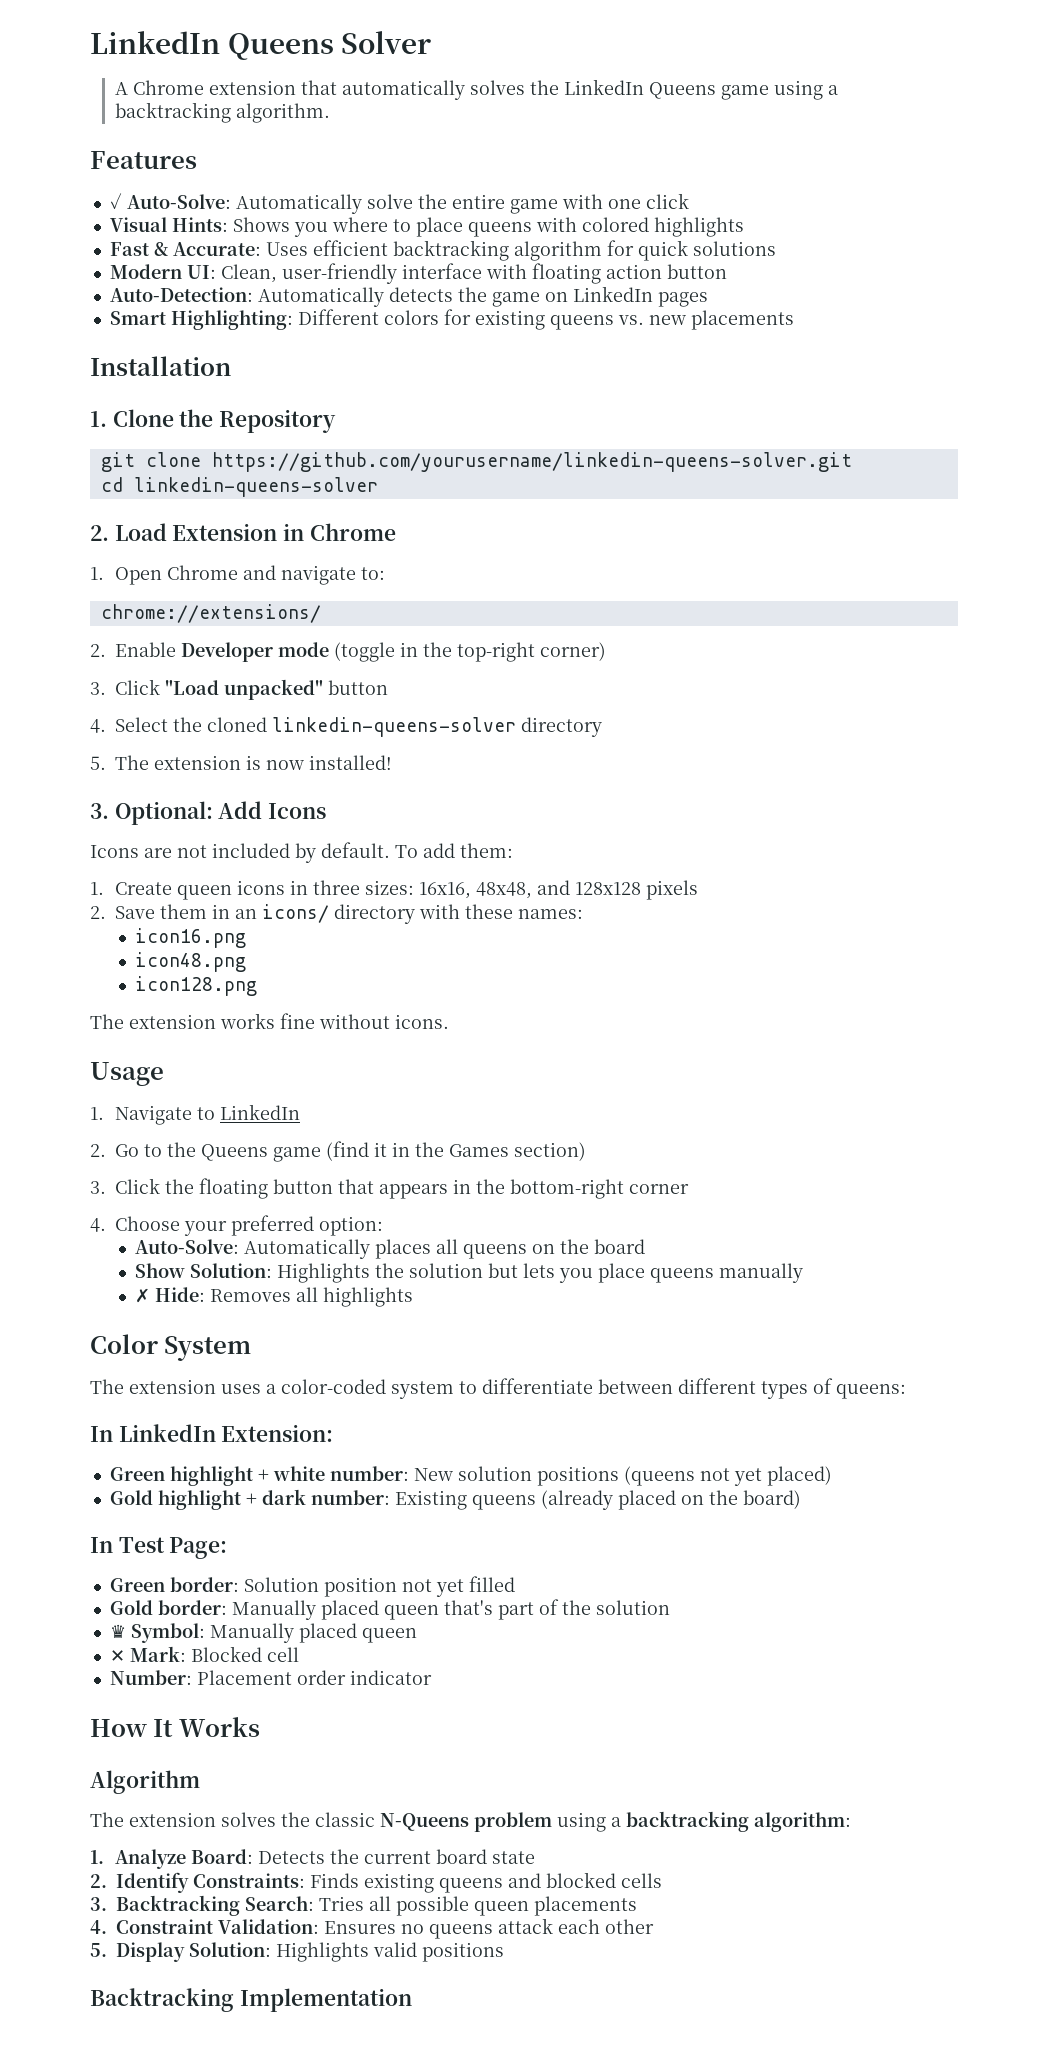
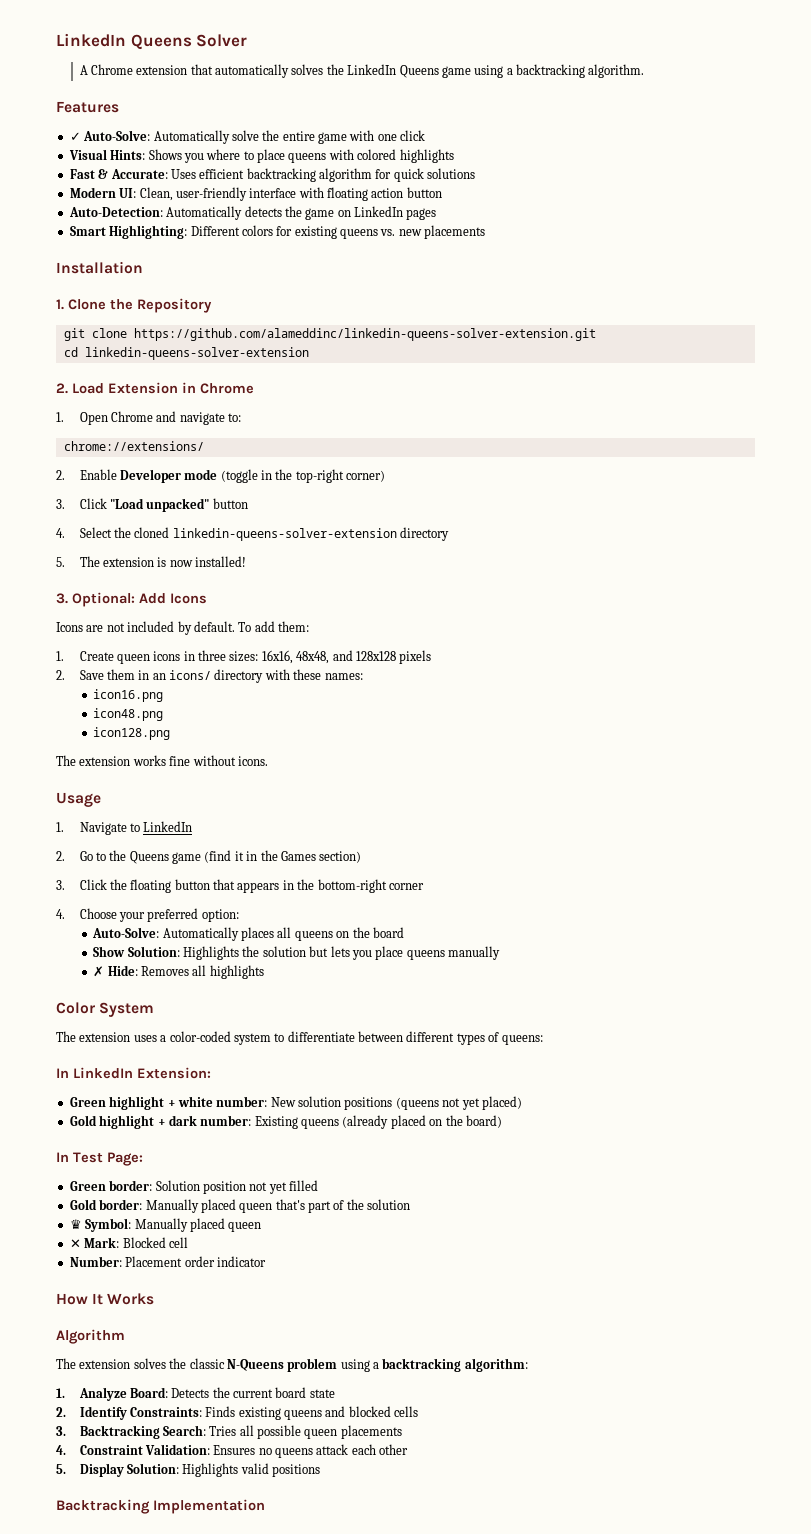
[211,452,852,472] https://github.com/yourusername/linkedin-queens-solver.git -> [133,328,596,341] https://github.com/alameddinc/linkedin-queens-solver-extension.git
[133,477,378,497] linkedin-queens-solver -> [84,347,309,360] linkedin-queens-solver-extension
[272,717,517,737] linkedin-queens-solver -> [172,528,397,541] linkedin-queens-solver-extension

